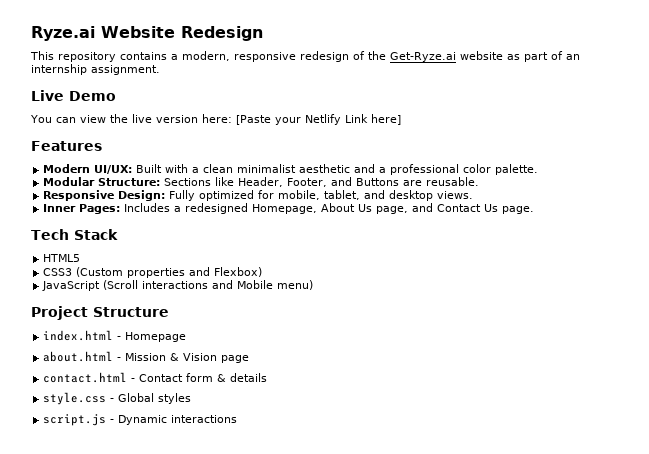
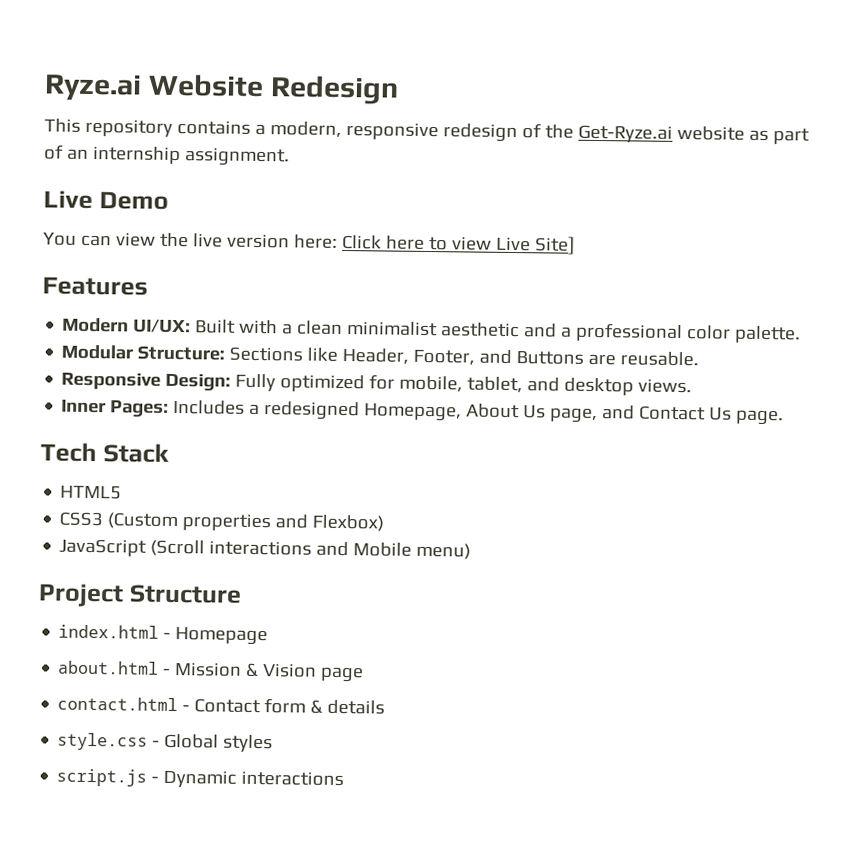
[235,114,401,125] [Paste your Netlify Link here] -> [341,234,575,255] Click here to view Live Site]

